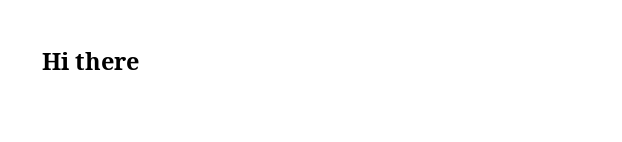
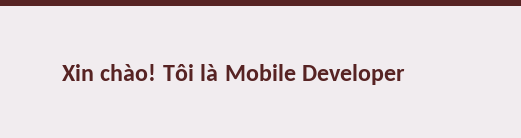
[42,52,140,70] Hi there -> [62,64,406,85] Xin chào! Tôi là Mobile Developer

